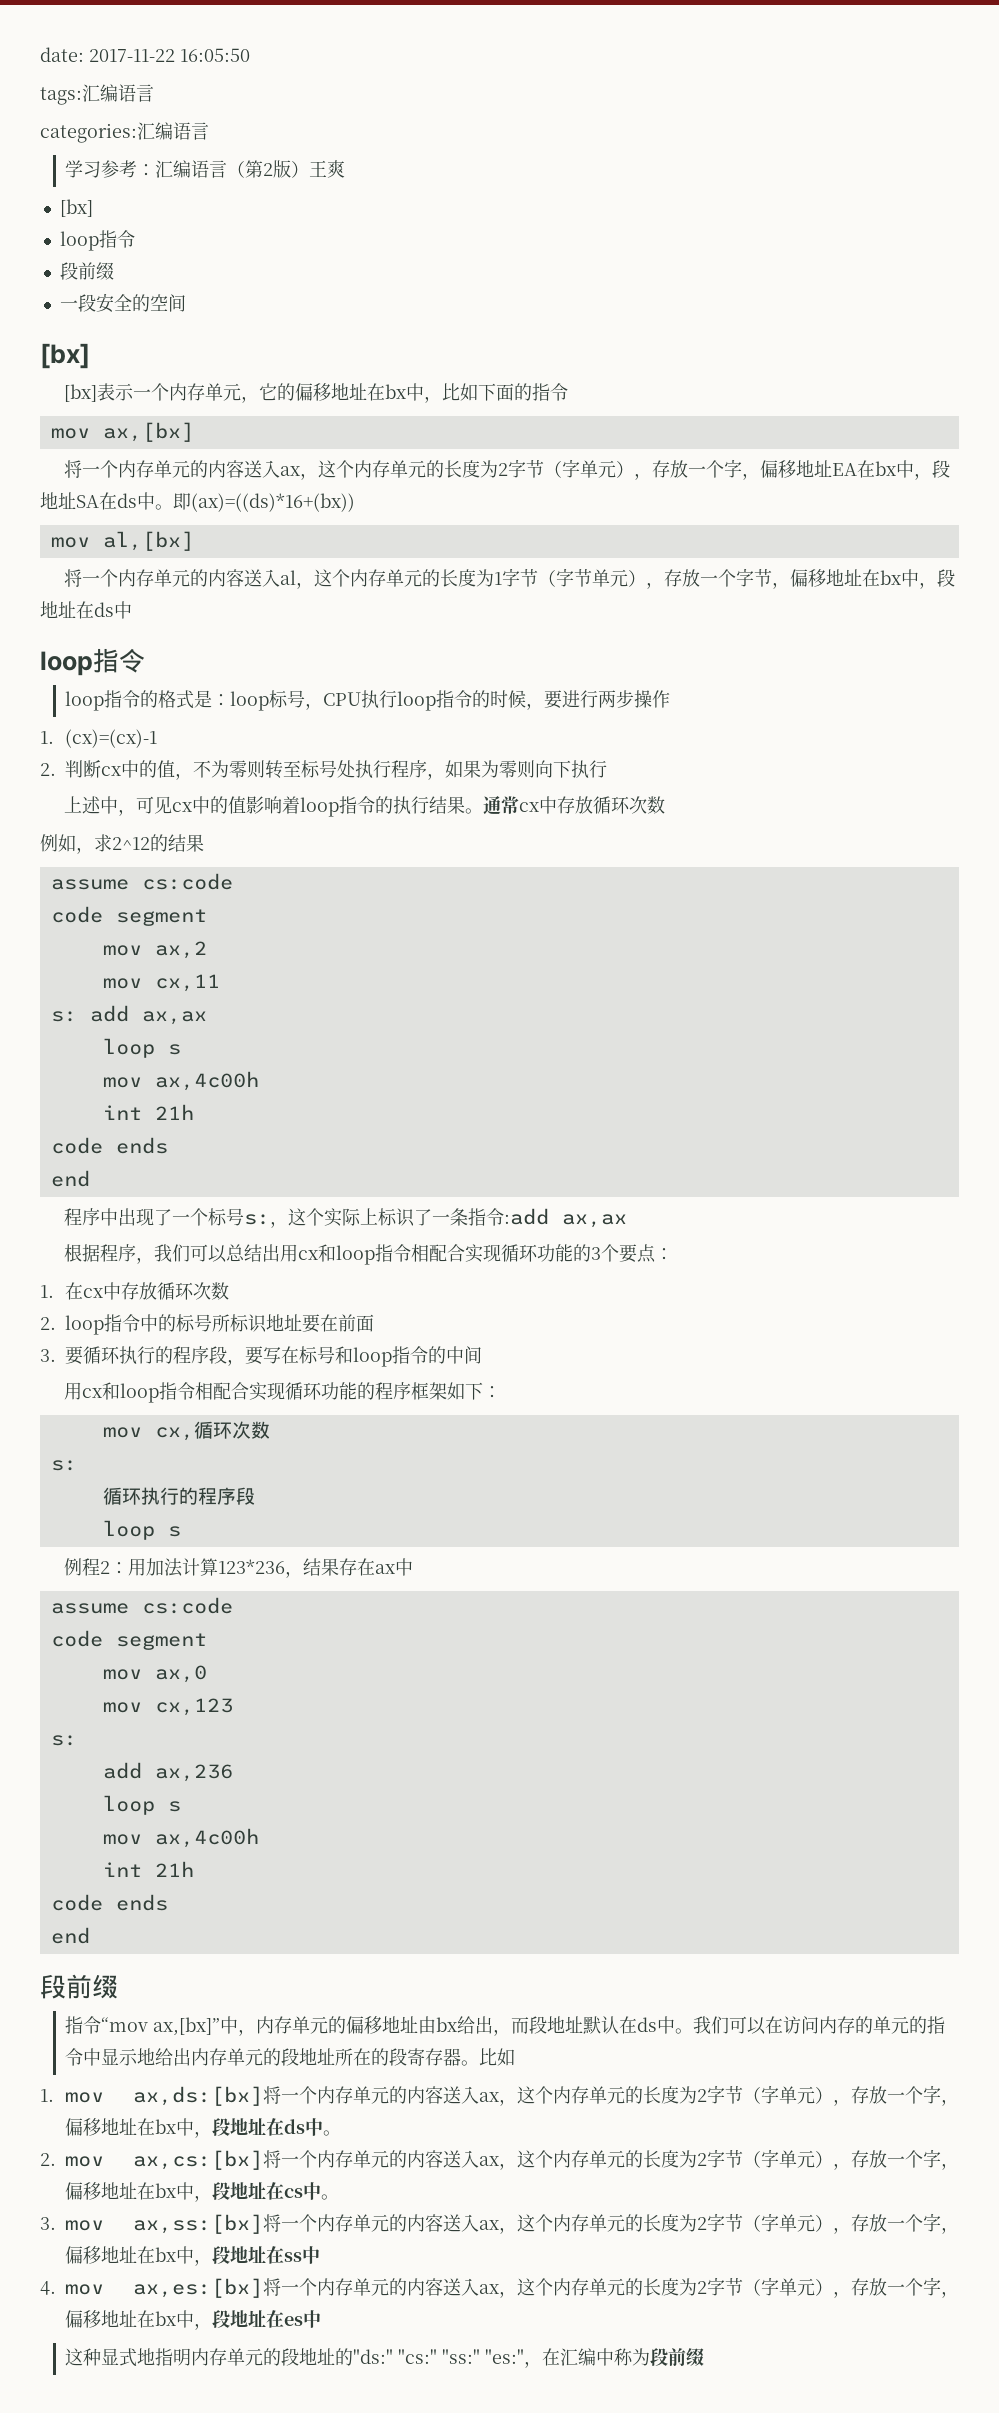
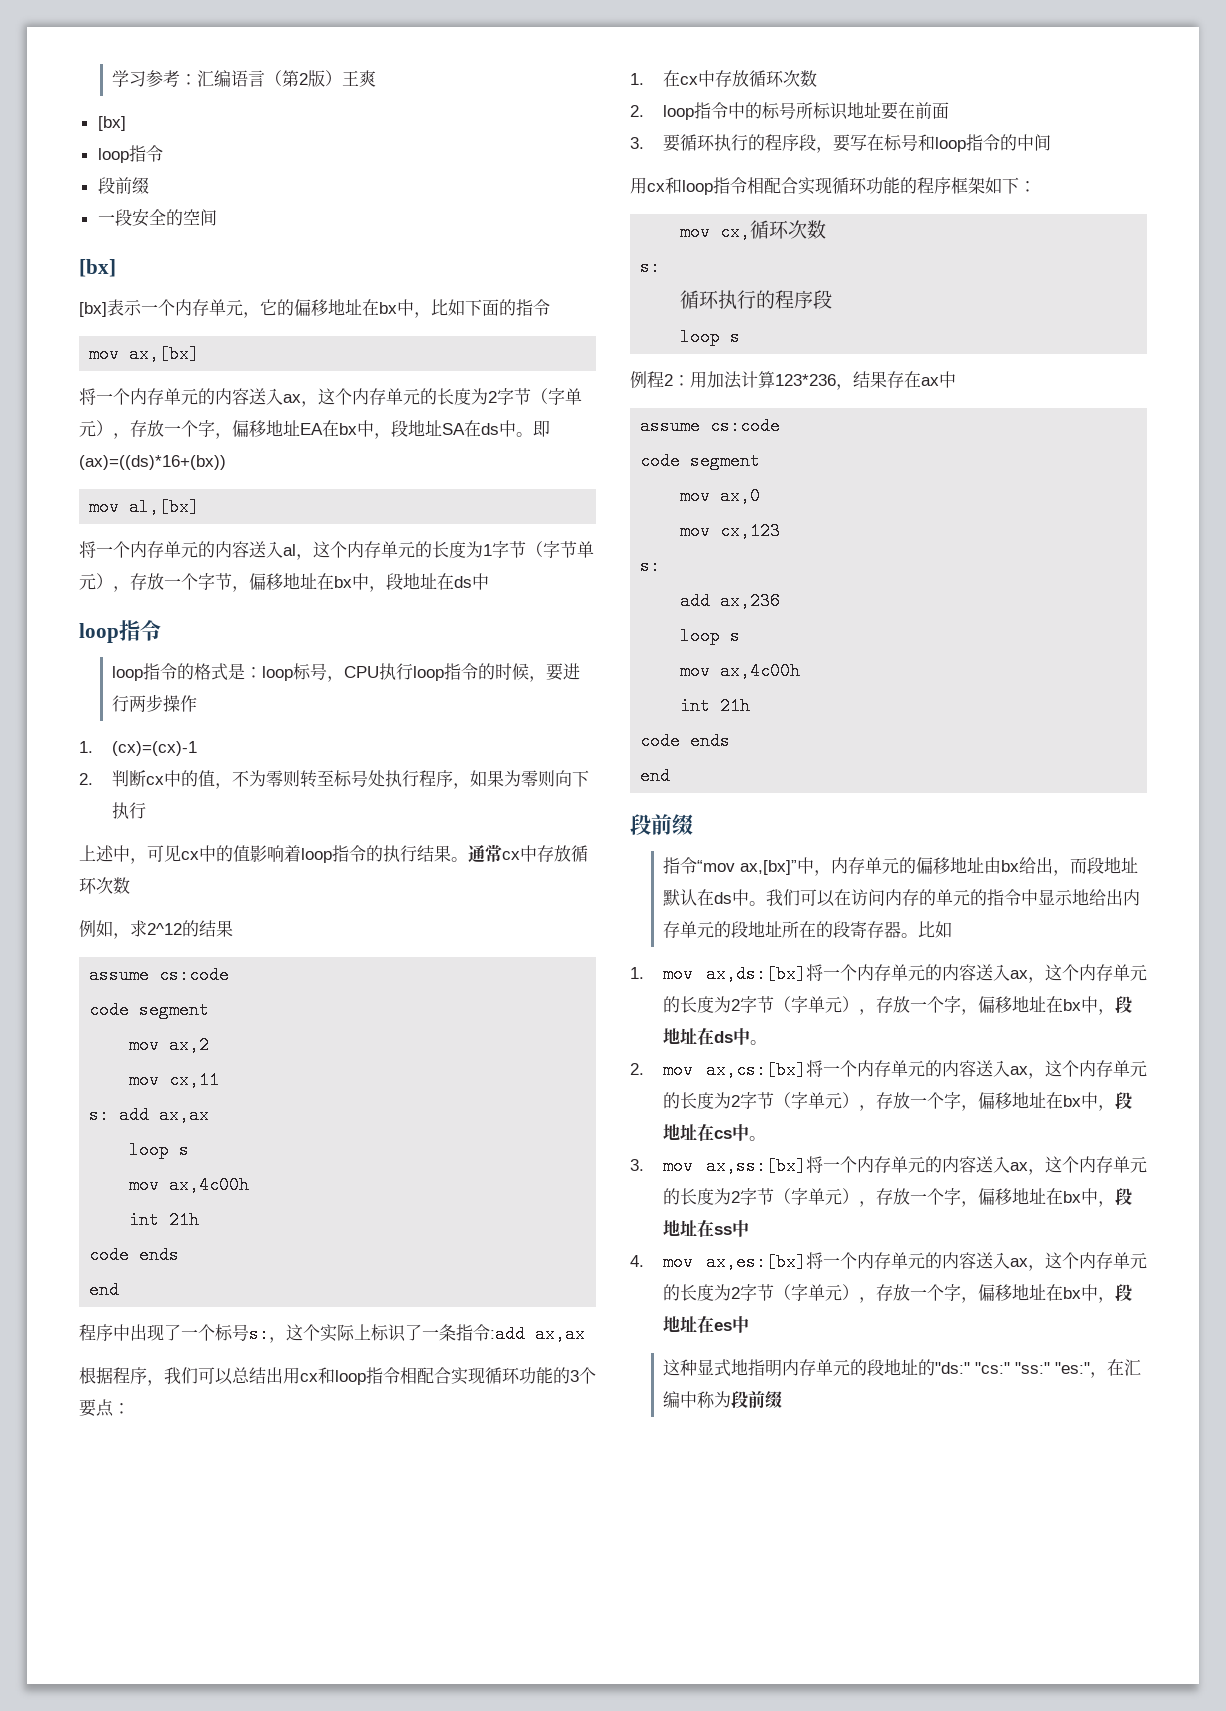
[40,47,250,62] [40,84,154,105] [40,122,209,143] date: 2017-11-22 16:05:50 // tags:汇编语言 // categories:汇编语言 // -> (111, 78) none

